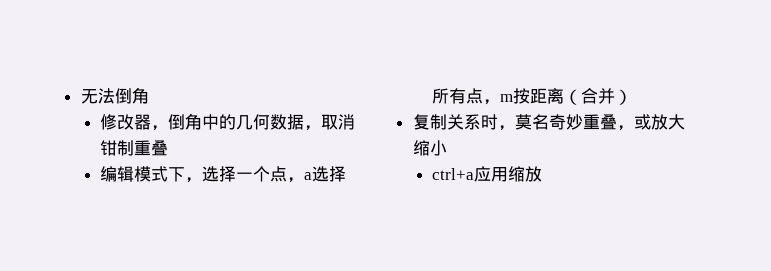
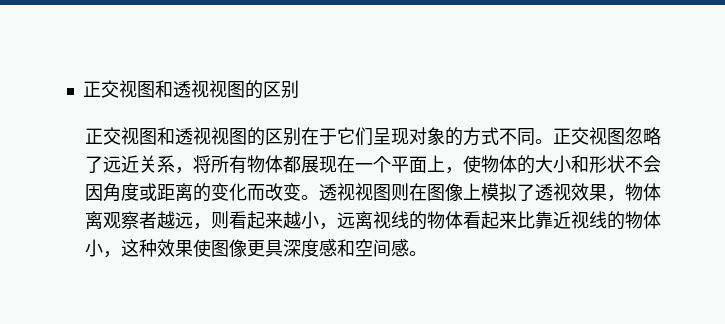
[80,87,149,104] [100,113,356,131] [100,140,169,156] [100,166,347,183] [432,88,633,105] [412,114,685,131] [412,140,447,156] [432,166,543,182] 无法倒角 // 修改器，倒角中的几何数据，取消钳制重叠 // 编辑模式下，选择一个点，a选择所有点，m按距离（合并） // 复制关系时，莫名奇妙重叠，或放大缩小 // ctrl+a应用缩放 -> [82,80,299,99] [84,127,661,146] [84,155,661,174] [84,183,661,202] [84,211,661,230] [84,239,427,258] 正交视图和透视视图的区别 // 正交视图和透视视图的区别在于它们呈现对象的方式不同。正交视图忽略了远近关系，将所有物体都展现在一个平面上，使物体的大小和形状不会因角度或距离的变化而改变。透视视图则在图像上模拟了透视效果，物体离观察者越远，则看起来越小，远离视线的物体看起来比靠近视线的物体小，这种效果使图像更具深度感和空间感。

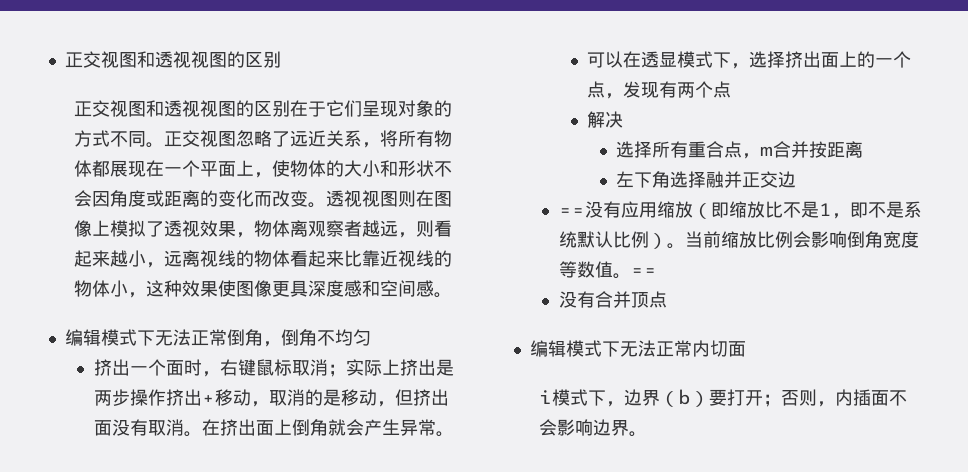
(427, 253) none -> [64,329,371,347] [93,359,454,377] [93,389,449,407] [93,419,454,437] [587,51,912,69] [587,81,732,99] [587,111,624,128] [615,141,863,159] [615,171,796,188] [558,201,922,219] [558,231,919,249] [558,261,657,279] [558,291,667,308] [529,340,746,357] [538,389,907,407] [538,419,647,437] // 编辑模式下无法正常倒角，倒角不均匀 // 挤出一个面时，右键鼠标取消；实际上挤出是两步操作挤出+移动，取消的是移动，但挤出面没有取消。在挤出面上倒角就会产生异常。 // 可以在透显模式下，选择挤出面上的一个点，发现有两个点 // 解决 // 选择所有重合点，m合并按距离 // 左下角选择融并正交边 // ==没有应用缩放（即缩放比不是1，即不是系统默认比例）。当前缩放比例会影响倒角宽度等数值。== // 没有合并顶点 // 编辑模式下无法正常内切面 // i模式下，边界（b）要打开；否则，内插面不会影响边界。

